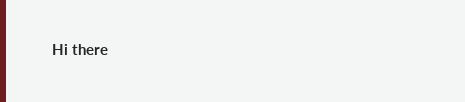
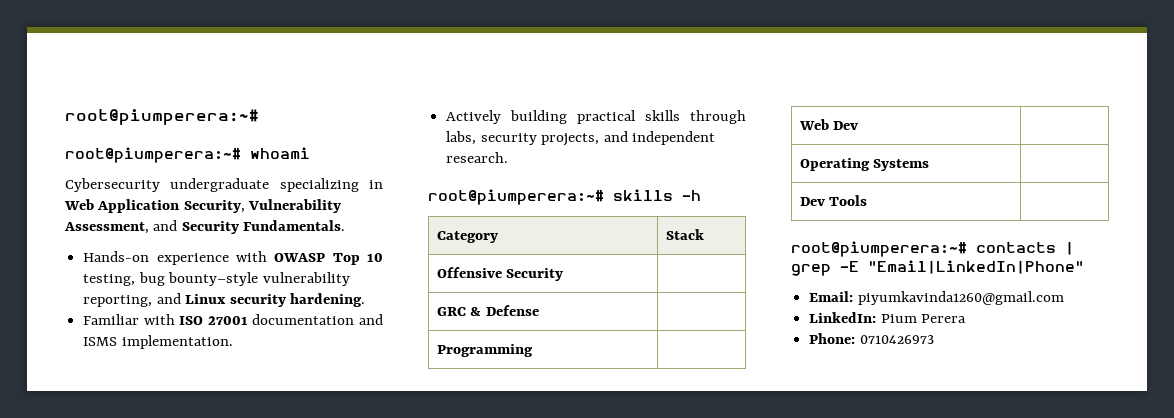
[52,44,109,55] Hi there -> [65,109,259,125] [65,147,310,163] [65,178,383,192] [64,199,342,213] [64,220,346,234] [83,251,383,265] [83,272,350,286] [83,293,365,307] [83,314,384,325] [83,335,233,349] [446,110,746,124] [446,131,715,146] [446,152,509,163] [428,189,701,205] [437,231,499,243] [666,229,705,240] [437,267,564,281] [437,305,539,316] [437,344,534,357] [799,119,859,130] [800,158,930,171] [800,195,868,206] [791,241,1074,257] [791,260,1084,276] [809,291,1064,305] [809,312,967,323] [809,333,934,344] root@piumperera:~# // root@piumperera:~# whoami // Cybersecurity undergraduate specializing in Web Application Security, Vulnerability Assessment, and Security Fundamentals. // Hands-on experience with OWASP Top 10 testing, bug bounty–style vulnerability reporting, and Linux security hardening. // Familiar with ISO 27001 documentation and ISMS implementation. // Actively building practical skills through labs, security projects, and independent research. // root@piumperera:~# skills -h // Category | Stack // Offensive Security | // GRC & Defense | // Programming | // Web Dev | // Operating Systems | // Dev Tools | // root@piumperera:~# contacts | grep -E "Email|LinkedIn|Phone" // Email: piyumkavinda1260@gmail.com // LinkedIn: Pium Perera // Phone: 0710426973

